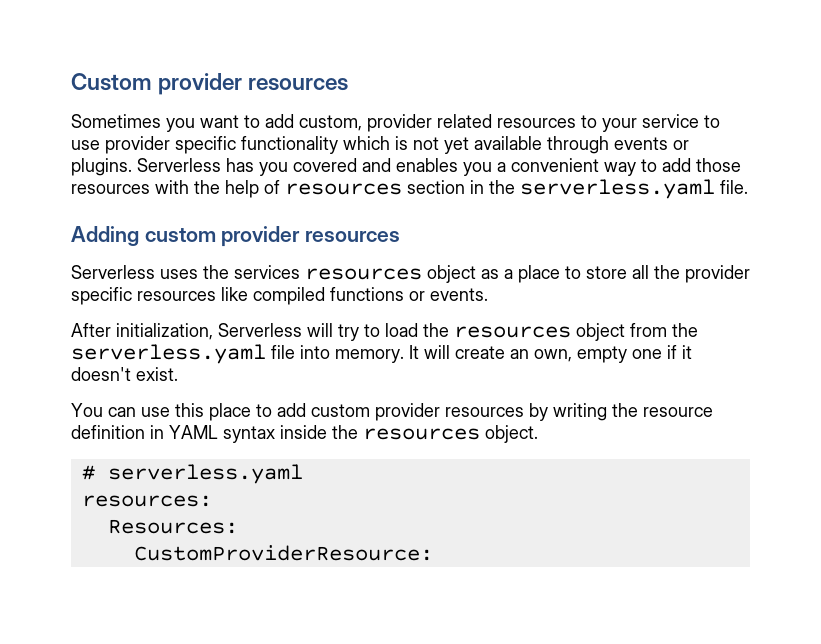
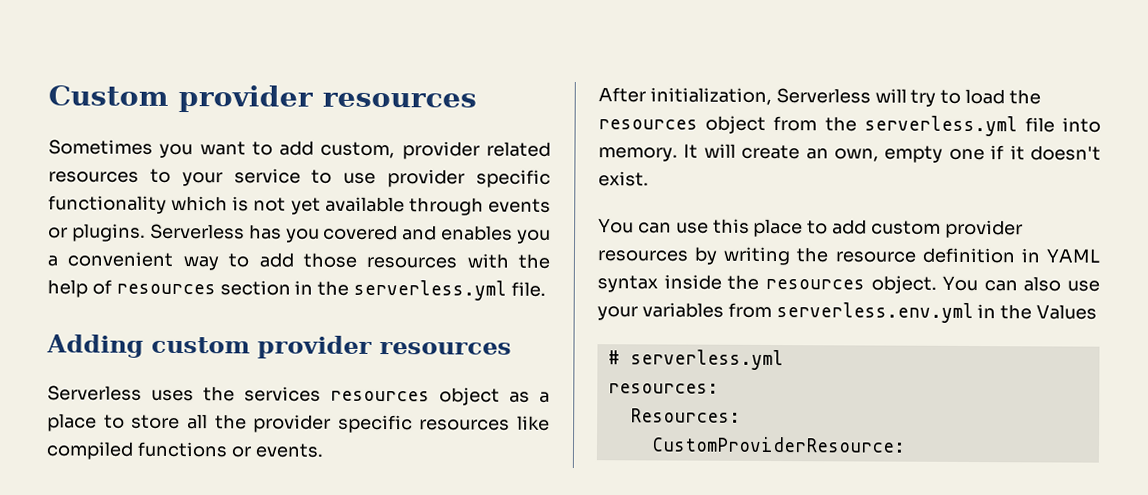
[520,179,715,199] serverless.yaml -> [353,279,508,301] serverless.yml
[71,344,266,364] serverless.yaml -> [863,115,1018,137] serverless.yml
(538, 434) none -> [942,275,1100,292] [597,302,1098,324] You can also use your variables from serverless.env.yml in the Values
[107,464,303,484] serverless.yaml -> [629,349,784,371] serverless.yml

